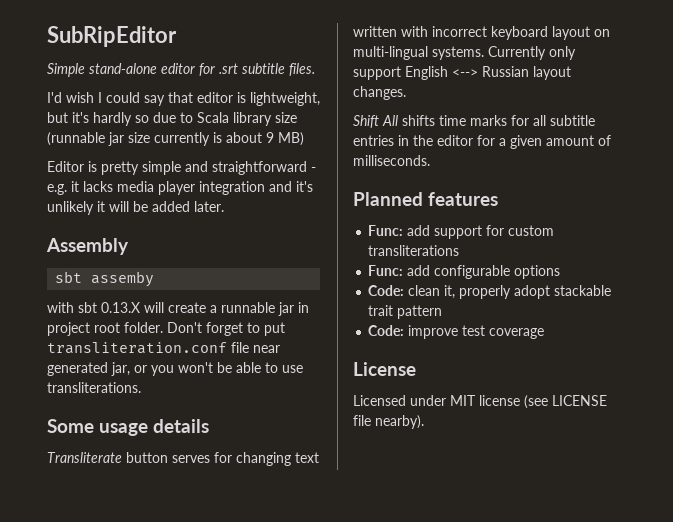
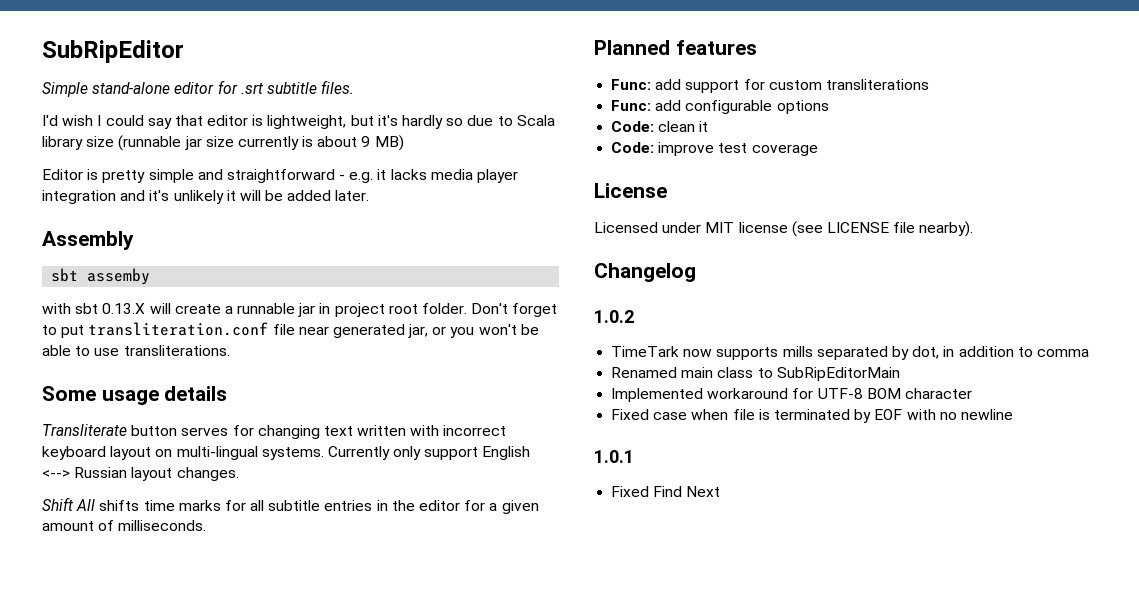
[444,285,612,299] [368,305,443,319] it, properly adopt stackable trait pattern -> [699,121,709,132] it
(424, 422) none -> [594,263,696,282] [594,310,634,323] [611,346,1089,360] [611,367,900,381] [611,388,972,402] [611,409,1013,423] [594,450,634,463] [611,486,721,497] // Changelog // 1.0.2 // TimeTark now supports mills separated by dot, in addition to comma // Renamed main class to SubRipEditorMain // Implemented workaround for UTF-8 BOM character // Fixed case when file is terminated by EOF with no newline // 1.0.1 // Fixed Find Next

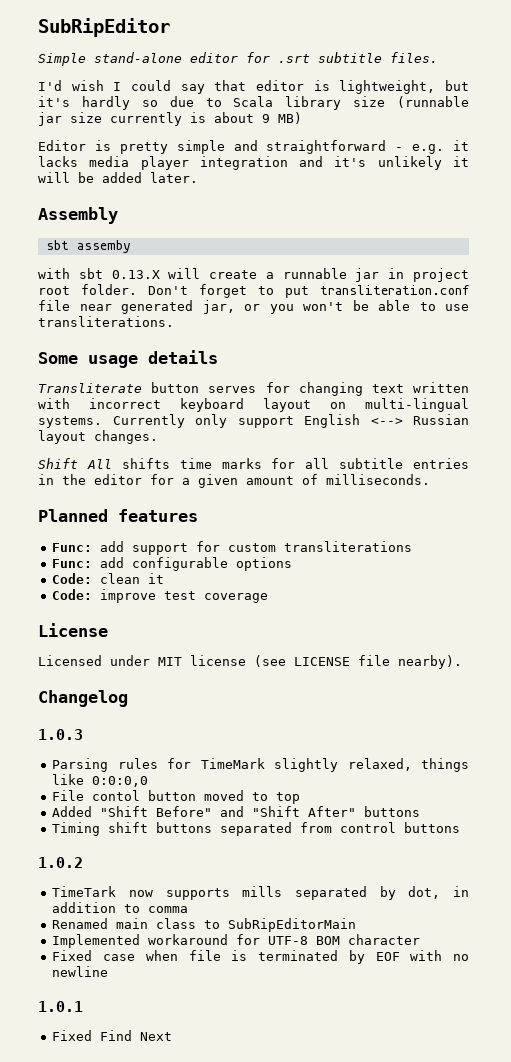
(696, 272) none -> [38,729,83,740] [52,758,469,772] [52,774,149,787] [52,790,301,804] [52,806,421,817] [52,822,461,836] // 1.0.3 // Parsing rules for TimeMark slightly relaxed, things like 0:0:0,0 // File contol button moved to top // Added "Shift Before" and "Shift After" buttons // Timing shift buttons separated from control buttons

